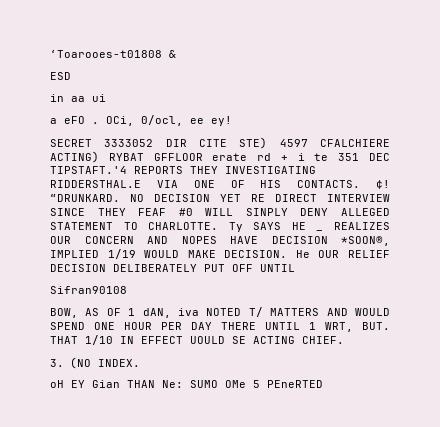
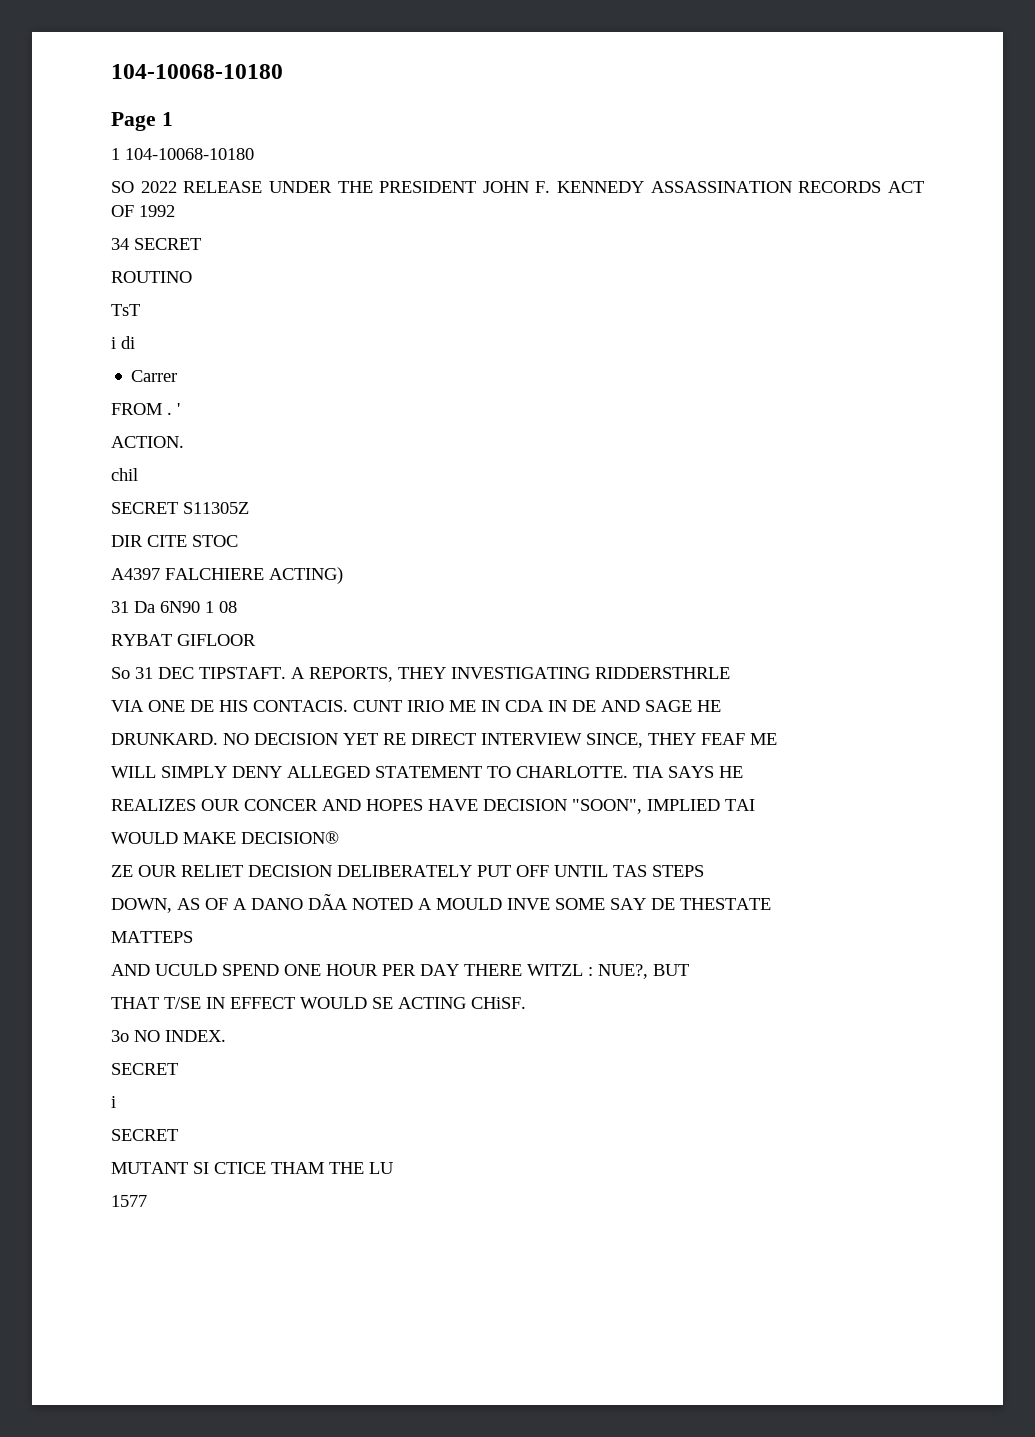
[50,50,176,58] [50,72,71,80] [50,94,106,102] [50,115,232,126] [50,139,154,147] ‘Toarooes-t01808 & // ESD // in aa ui // a eFO . OCi, 0/ocl, ee ey! // SECRET 3333052 -> [111,64,283,79] [111,112,173,131] [111,148,254,160] [111,181,924,193] [111,205,175,217] [111,238,201,250] [111,271,192,283] [111,304,140,316] [111,336,135,349] [131,370,178,382] [111,403,180,415] [111,436,184,448] [111,468,138,481] [111,502,249,514] 104-10068-10180 // Page 1 // 1 104-10068-10180 // SO 2022 RELEASE UNDER THE PRESIDENT JOHN F. KENNEDY ASSASSINATION RECORDS ACT OF 1992 // 34 SECRET // ROUTINO // TsT // i di // Carrer // FROM . ' // ACTION. // chil // SECRET S11305Z //
[239,137,390,149] [50,151,390,163] [50,166,183,174] STE) 4597 CFALCHIERE ACTING) RYBAT GFFLOOR erate rd + i te 351 DEC TIPSTAFT.'4 REPORTS -> [192,535,238,547] [111,567,343,584] [111,601,237,613] [111,634,256,646] [111,667,393,682] STOC // A4397 FALCHIERE ACTING) // 31 Da 6N90 1 08 // RYBAT GIFLOOR // So 31 DEC TIPSTAFT. A REPORTS,
[50,180,141,188] RIDDERSTHAL.E -> [595,667,730,679] RIDDERSTHRLE //
[230,180,390,189] [50,194,120,202] OF HIS CONTACTS. ¢! “DRUNKARD. -> [190,700,721,712] [111,733,218,745] DE HIS CONTACIS. CUNT IRIO ME IN CDA IN DE AND SAGE HE // DRUNKARD.
[50,208,85,216] SINCE -> [586,733,643,748] SINCE,
[178,208,288,216] #0 WILL SINPLY -> [750,733,777,745] [111,766,227,778] ME // WILL SIMPLY
[228,222,243,232] Ty -> [633,766,664,778] TIA
[316,230,324,231] _ -> (743, 772) //
[84,236,390,246] [50,249,390,259] CONCERN AND NOPES HAVE DECISION *SOON®, IMPLIED 1/19 WOULD MAKE DECISION. He OUR RELIEF -> [244,799,755,814] [111,831,339,844] [111,865,243,877] CONCER AND HOPES HAVE DECISION "SOON", IMPLIED TAI // WOULD MAKE DECISION® // ZE OUR RELIET
[50,286,127,294] [50,307,390,318] // Sifran90108 // BOW, AS OF 1 dAN, iva NOTED T/ MATTERS AND WOULD -> [613,865,704,877] [111,894,771,913] [111,931,193,943] [111,964,217,976] TAS STEPS // DOWN, AS OF A DANO DÃA NOTED A MOULD INVE SOME SAY DE THESTATE // MATTEPS // AND UCULD
[265,322,390,332] [50,335,113,345] UNTIL 1 WRT, BUT. THAT 1/10 -> [527,964,689,979] [111,997,201,1009] WITZL : NUE?, BUT // THAT T/SE
[190,336,225,344] UOULD -> [300,997,367,1009] WOULD
[302,336,344,344] [50,357,140,369] [50,380,323,388] CHIEF. // 3. (NO INDEX. // oH EY Gian THAN Ne: SUMO OMe 5 PEneRTED -> [471,997,526,1009] [111,1030,226,1042] [111,1063,178,1075] [111,1096,116,1108] [111,1129,178,1141] [111,1162,393,1174] [111,1195,147,1207] CHiSF. // 3o NO INDEX. // SECRET // i // SECRET // MUTANT SI CTICE THAM THE LU // 1577

